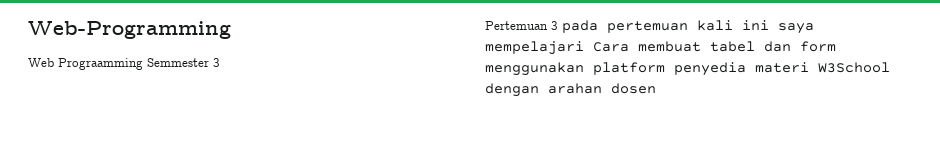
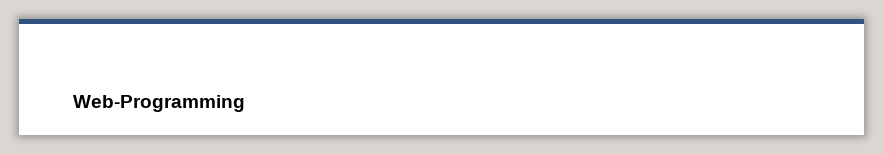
[28,58,220,70] [485,20,814,34] [485,41,836,55] [485,62,890,76] [485,83,656,97] // Web Prograamming Semmester 3 // Pertemuan 3 pada pertemuan kali ini saya mempelajari Cara membuat tabel dan form menggunakan platform penyedia materi W3School dengan arahan dosen -> (245, 103) none

